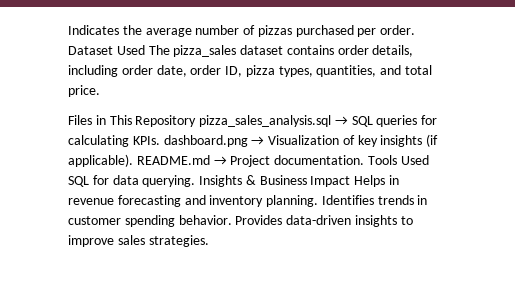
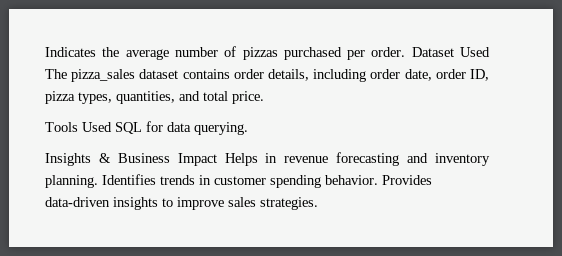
[68,115,438,127] [68,134,439,147] [68,154,365,167] Files in This Repository pizza_sales_analysis.sql → SQL queries for calculating KPIs. dashboard.png → Visualization of key insights (if applicable). README.md → Project documentation. -> (264, 97) none
(196, 181) none -> (248, 128) //

